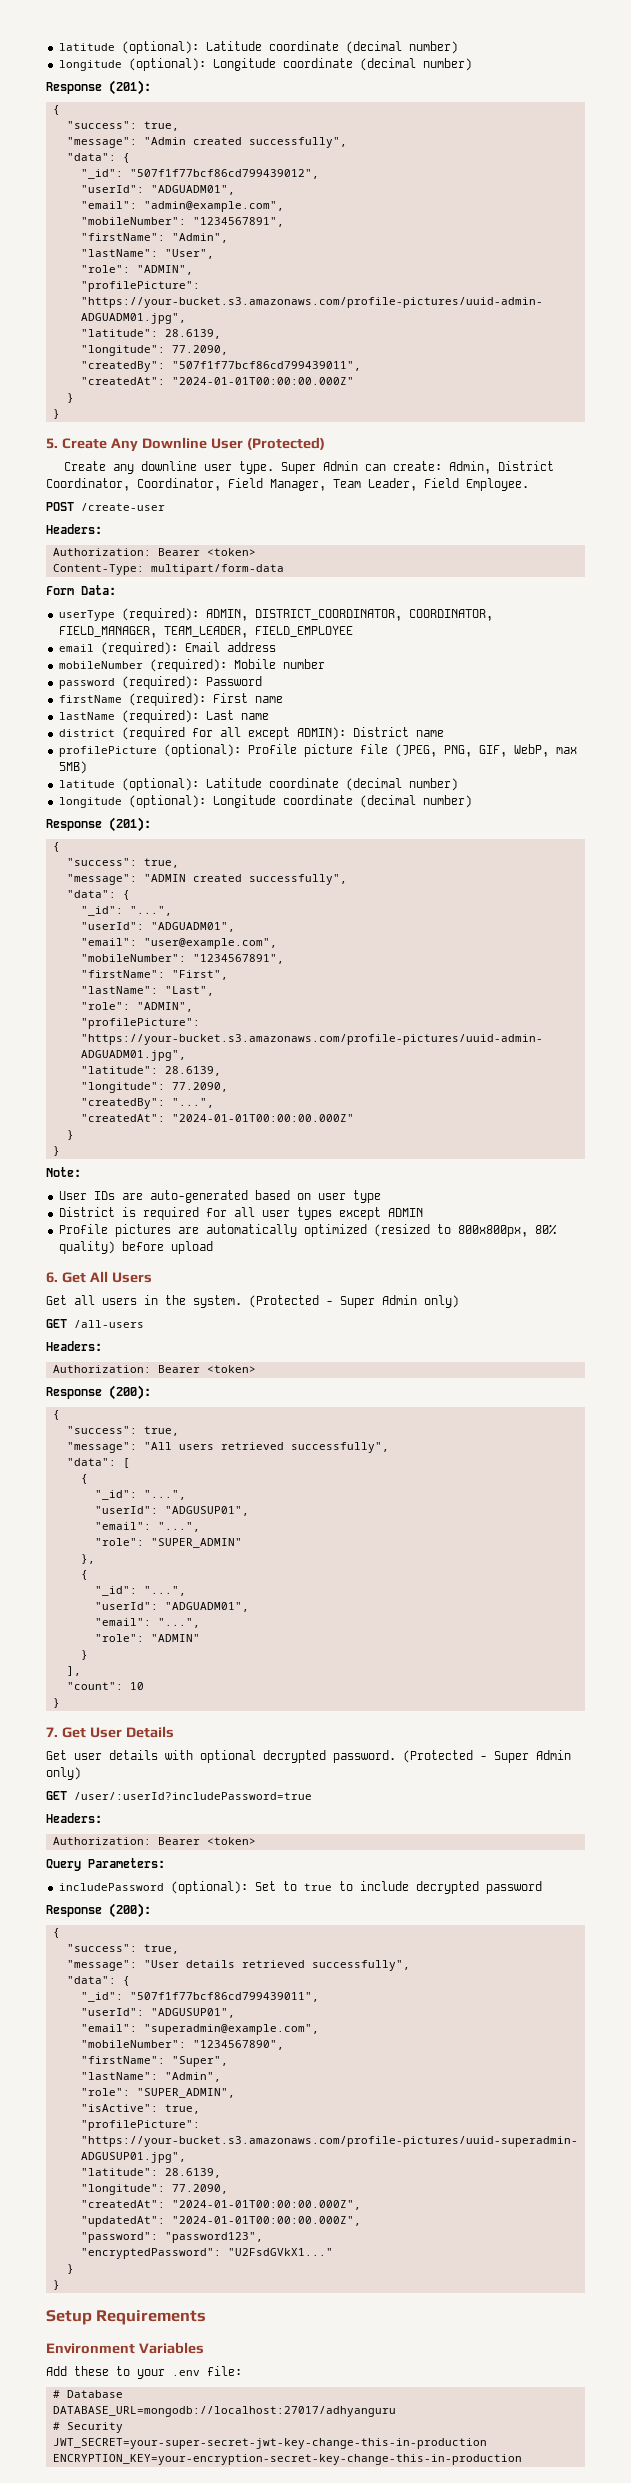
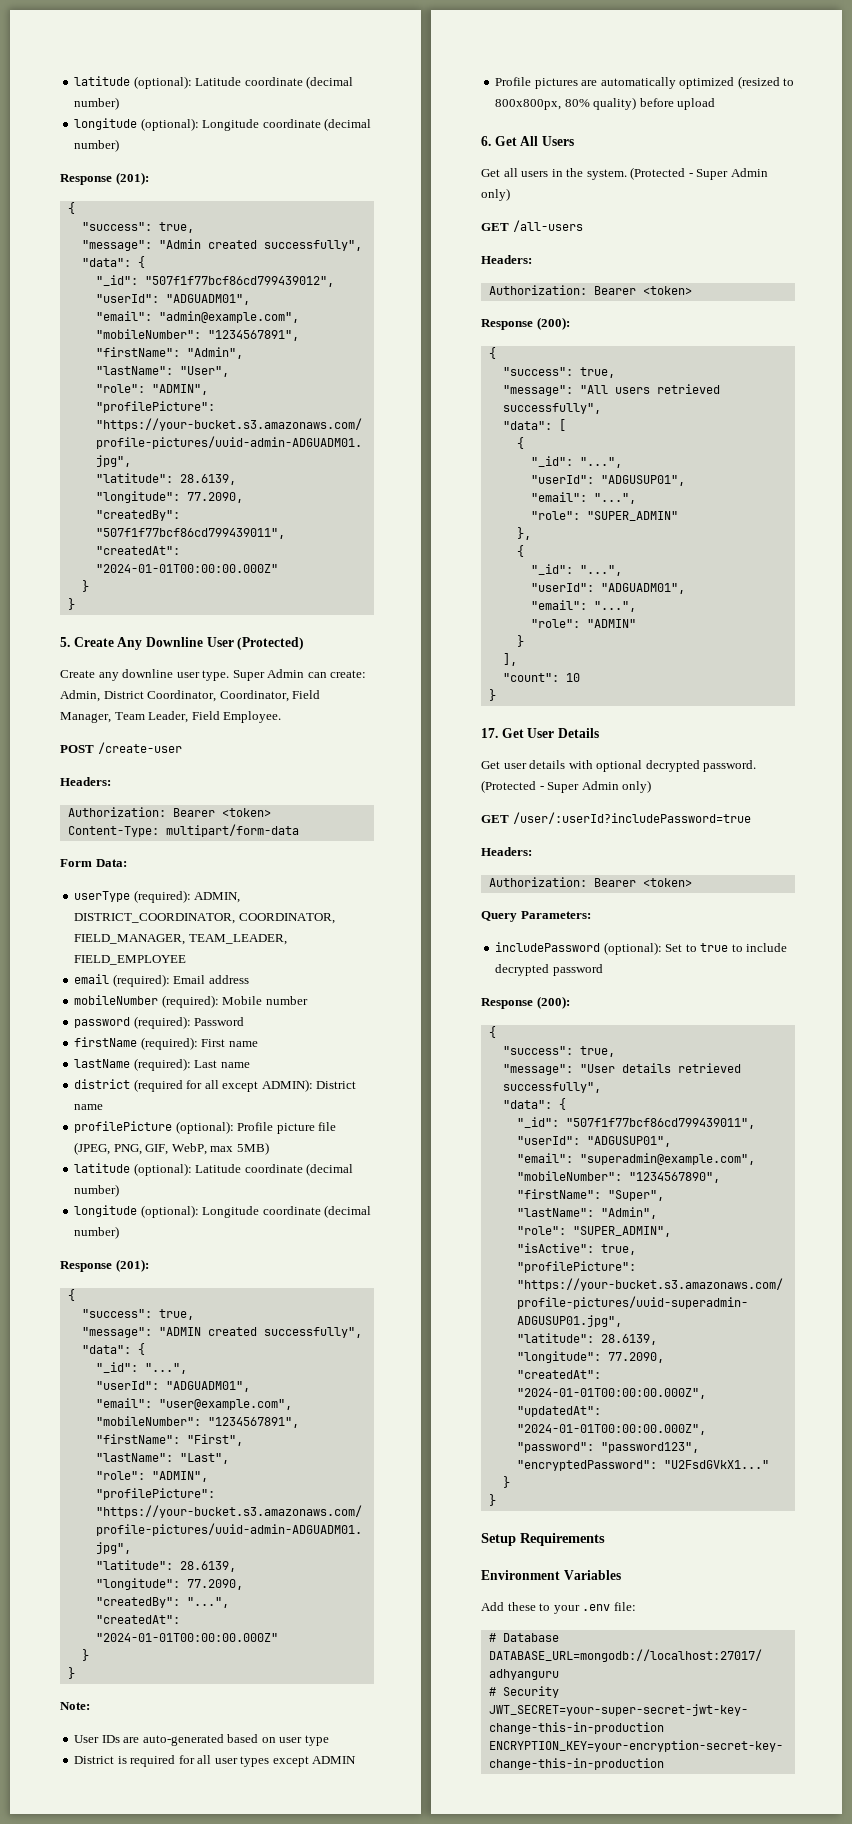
[46,1727,58,1737] 7. -> [481,728,498,738] 17.

